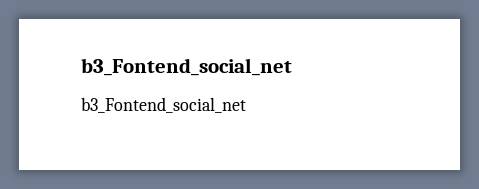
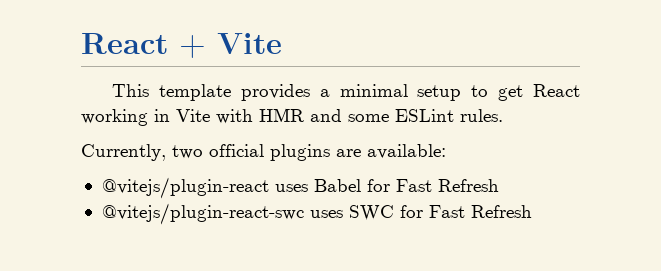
[81,58,292,76] [81,97,246,113] b3_Fontend_social_net // b3_Fontend_social_net -> [81,33,282,58] [112,84,580,101] [81,108,503,126] [81,144,446,161] [101,177,499,199] [101,203,532,225] React + Vite // This template provides a minimal setup to get React working in Vite with HMR and some ESLint rules. // Currently, two official plugins are available: // @vitejs/plugin-react uses Babel for Fast Refresh // @vitejs/plugin-react-swc uses SWC for Fast Refresh

